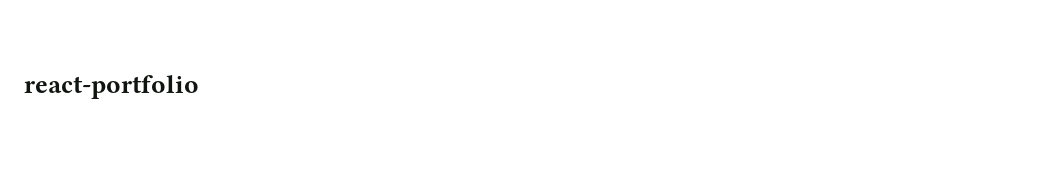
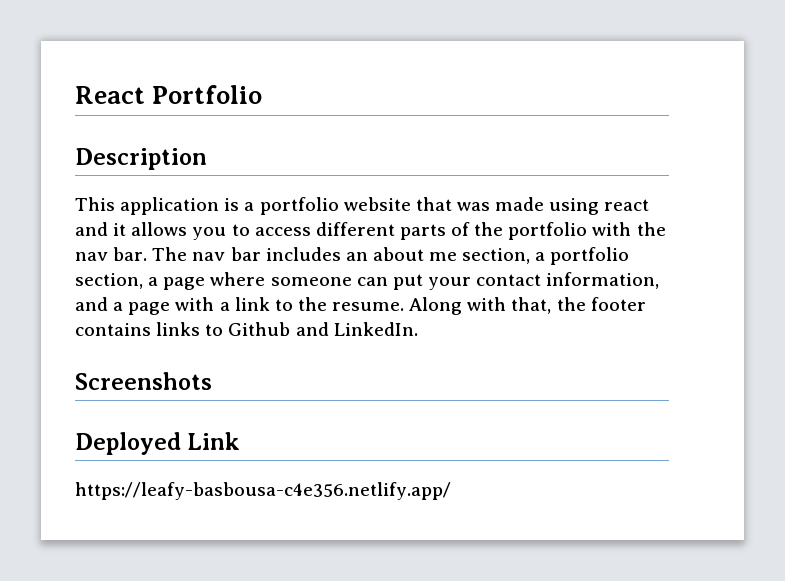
[24,75,199,99] react-portfolio -> [75,85,263,104] [75,148,207,170] [75,197,650,215] [75,222,666,240] [75,247,630,265] [75,272,660,290] [75,297,646,315] [75,322,418,336] [75,372,212,390] [75,432,241,455] [75,482,451,500] React Portfolio // Description // This application is a portfolio website that was made using react and it allows you to access different parts of the portfolio with the nav bar. The nav bar includes an about me section, a portfolio section, a page where someone can put your contact information, and a page with a link to the resume. Along with that, the footer contains links to Github and LinkedIn. // Screenshots // Deployed Link // https://leafy-basbousa-c4e356.netlify.app/

